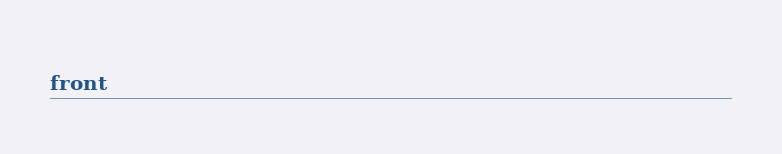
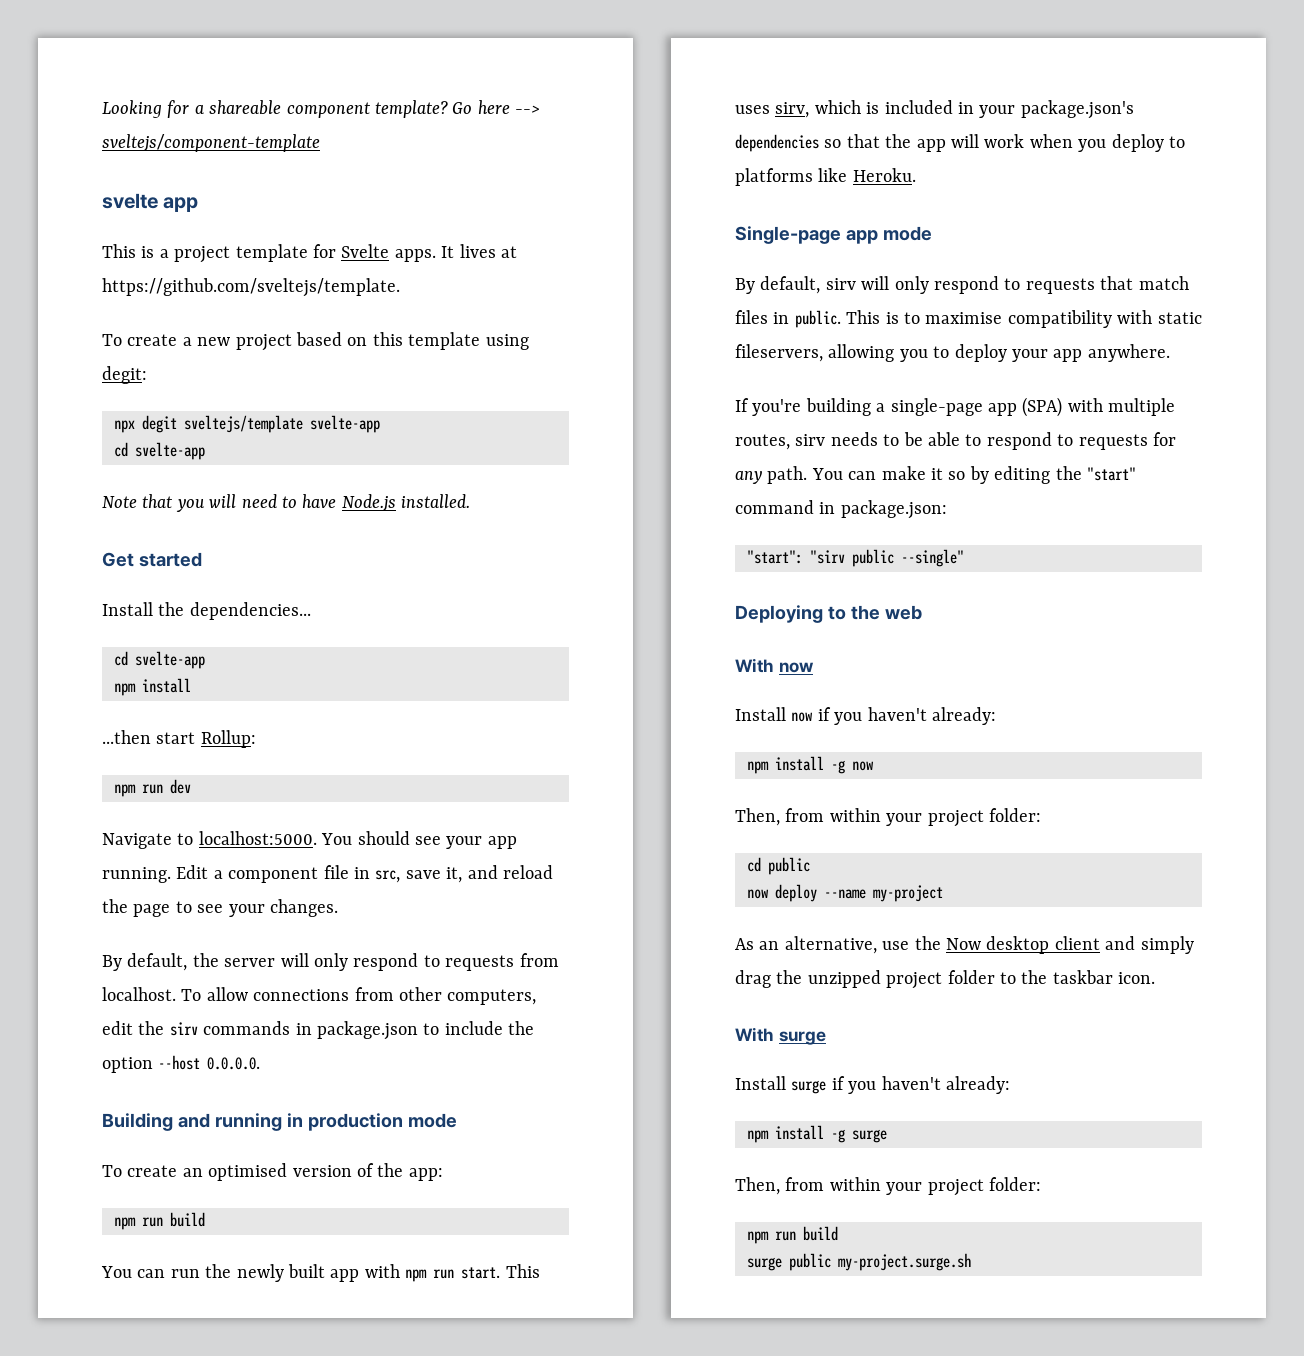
[50,75,108,90] front -> [102,100,541,118] [102,134,320,152] [102,193,199,212] [102,244,517,263] [102,278,400,297] [102,332,529,351] [102,366,147,384] [114,415,380,433] [114,442,205,460] [102,494,471,512] [102,552,202,567] [102,602,311,620] [114,651,205,669] [114,678,191,696] [102,730,256,748] [114,779,191,797] [102,831,517,849] [102,865,553,883] [102,899,338,917] [102,953,559,971] [102,987,537,1005] [102,1021,535,1040] [102,1055,261,1073] [102,1113,457,1131] [102,1163,443,1181] [114,1212,205,1230] [101,1264,540,1282] [735,100,1134,119] [735,134,1185,152] [735,168,916,186] [735,226,932,244] [735,276,1189,294] [735,310,1202,328] [735,344,1170,362] [735,397,1176,417] [735,432,1176,450] [735,466,1136,484] [735,500,947,519] [747,549,964,567] [735,605,922,623] [735,658,814,673] [735,707,996,725] [747,756,874,774] [735,808,1041,827] [747,857,810,875] [747,884,943,902] [735,936,1194,954] [735,970,1156,989] [735,1027,826,1045] [735,1076,1010,1094] [747,1125,887,1143] [735,1177,1041,1196] [747,1226,838,1244] [747,1253,971,1271] Looking for a shareable component template? Go here --> sveltejs/component-template // svelte app // This is a project template for Svelte apps. It lives at https://github.com/sveltejs/template. // To create a new project based on this template using degit: // npx degit sveltejs/template svelte-app // cd svelte-app // Note that you will need to have Node.js installed. // Get started // Install the dependencies... // cd svelte-app // npm install // ...then start Rollup: // npm run dev // Navigate to localhost:5000. You should see your app running. Edit a component file in src, save it, and reload the page to see your changes. // By default, the server will only respond to requests from localhost. To allow connections from other computers, edit the sirv commands in package.json to include the option --host 0.0.0.0. // Building and running in production mode // To create an optimised version of the app: // npm run build // You can run the newly built app with npm run start. This uses sirv, which is included in your package.json's dependencies so that the app will work when you deploy to platforms like Heroku. // Single-page app mode // By default, sirv will only respond to requests that match files in public. This is to maximise compatibility with static fileservers, allowing you to deploy your app anywhere. // If you're building a single-page app (SPA) with multiple routes, sirv needs to be able to respond to requests for any path. You can make it so by editing the "start" command in package.json: // "start": "sirv public --single" // Deploying to the web // With now // Install now if you haven't already: // npm install -g now // Then, from within your project folder: // cd public // now deploy --name my-project // As an alternative, use the Now desktop client and simply drag the unzipped project folder to the taskbar icon. // With surge // Install surge if you haven't already: // npm install -g surge // Then, from within your project folder: // npm run build // surge public my-project.surge.sh

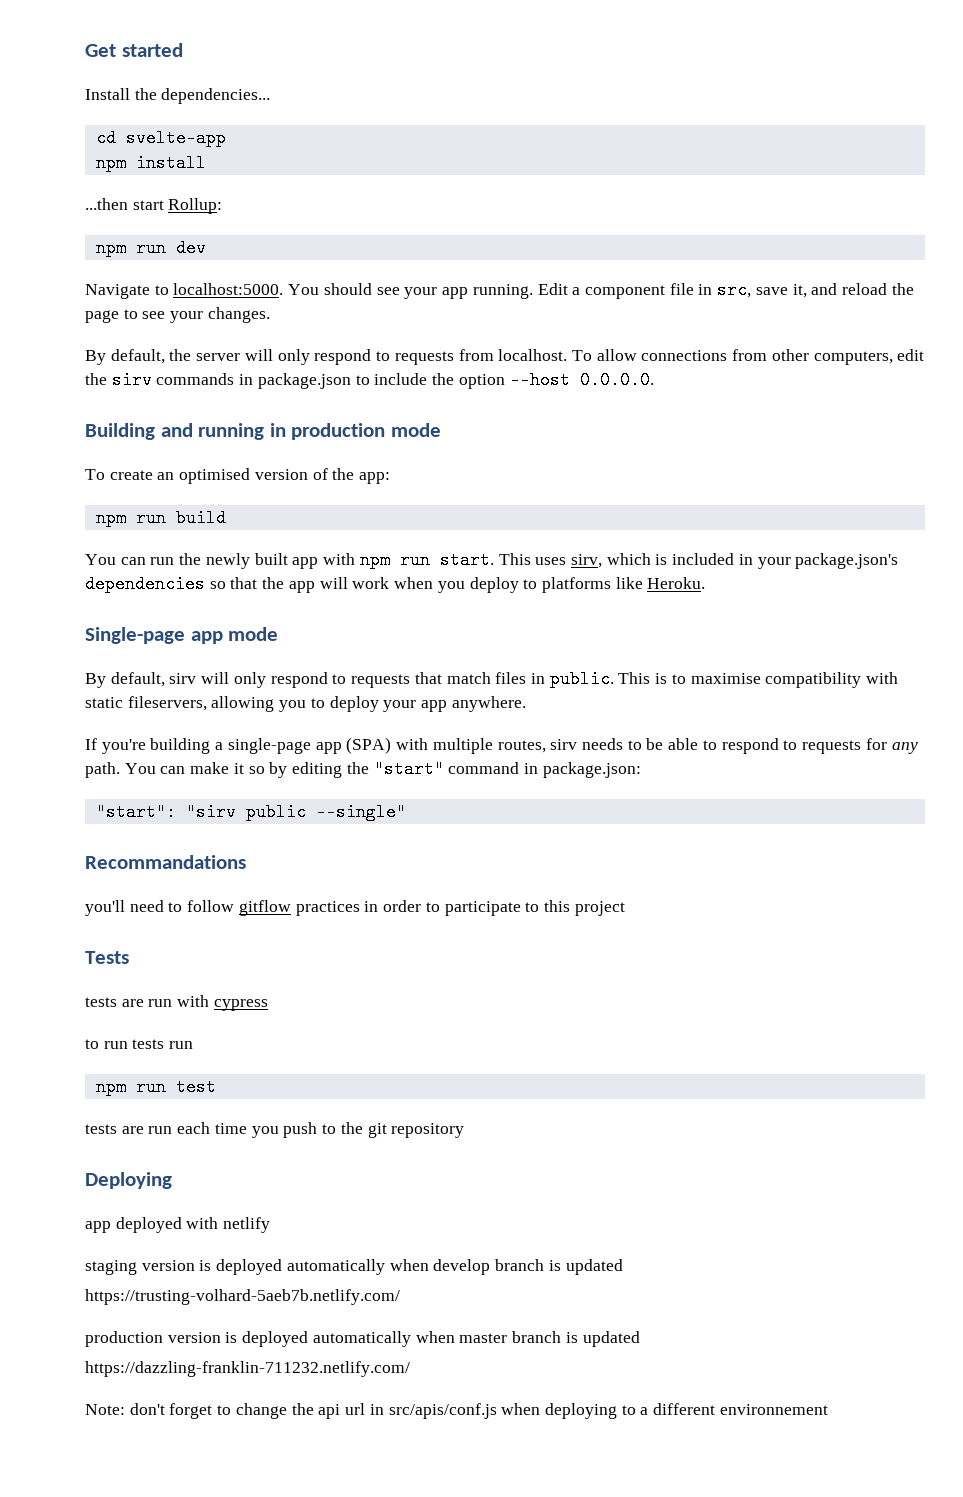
[102,100,541,118] [102,134,320,152] [102,193,199,212] [102,244,517,263] [102,278,400,297] [102,332,529,351] [102,366,147,384] [114,415,380,433] [114,442,205,460] [102,494,471,512] Looking for a shareable component template? Go here --> sveltejs/component-template // svelte app // This is a project template for Svelte apps. It lives at https://github.com/sveltejs/template. // To create a new project based on this template using degit: // npx degit sveltejs/template svelte-app // cd svelte-app // Note that you will need to have Node.js installed. // -> (85, 50) none
[735,605,922,623] [735,658,814,673] [735,707,996,725] [747,756,874,774] [735,808,1041,827] [747,857,810,875] [747,884,943,902] [735,936,1194,954] [735,970,1156,989] [735,1027,826,1045] [735,1076,1010,1094] [747,1125,887,1143] [735,1177,1041,1196] [747,1226,838,1244] [747,1253,971,1271] Deploying to the web // With now // Install now if you haven't already: // npm install -g now // Then, from within your project folder: // cd public // now deploy --name my-project // As an alternative, use the Now desktop client and simply drag the unzipped project folder to the taskbar icon. // With surge // Install surge if you haven't already: // npm install -g surge // Then, from within your project folder: // npm run build // surge public my-project.surge.sh -> [85,855,246,869] [85,900,625,916] [85,951,129,964] [85,995,268,1011] [85,1039,194,1049] [95,1078,216,1096] [85,1122,465,1138] [85,1172,172,1189] [85,1217,271,1233] [85,1259,623,1275] [85,1289,400,1305] [85,1331,640,1347] [85,1361,410,1377] [85,1403,828,1419] Recommandations // you'll need to follow gitflow practices in order to participate to this project // Tests // tests are run with cypress // to run tests run // npm run test // tests are run each time you push to the git repository // Deploying // app deployed with netlify // staging version is deployed automatically when develop branch is updated // https://trusting-volhard-5aeb7b.netlify.com/ // production version is deployed automatically when master branch is updated // https://dazzling-franklin-711232.netlify.com/ // Note: don't forget to change the api url in src/apis/conf.js when deploying to a different environnement

